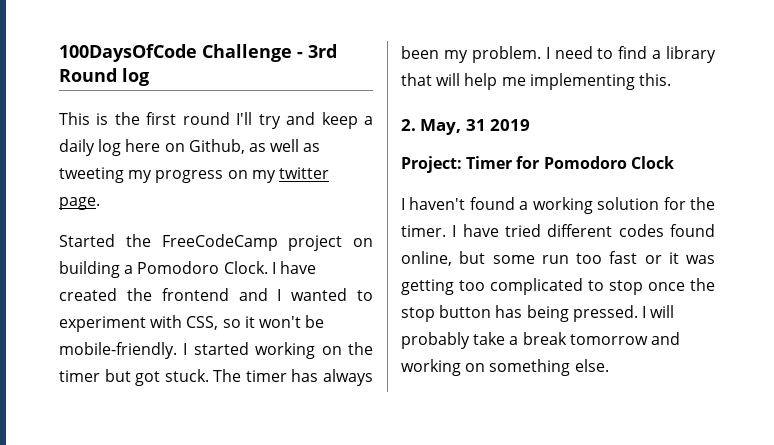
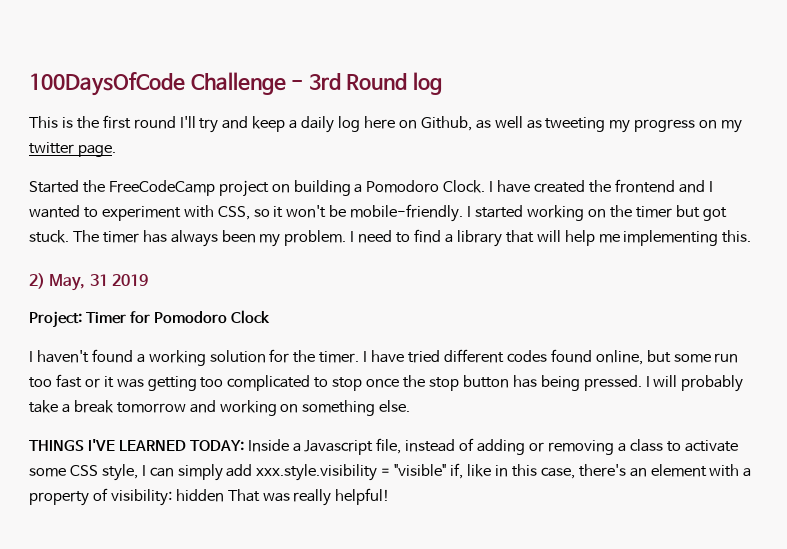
[401,119,416,131] 2. -> [29,273,45,289] 2)
(609, 365) none -> [29,438,738,455] [29,463,752,481] [29,488,391,506] // THINGS I'VE LEARNED TODAY: Inside a Javascript file, instead of adding or removing a class to activate some CSS style, I can simply add xxx.style.visibility = "visible" if, like in this case, there's an element with a property of visibility: hidden That was really helpful!

